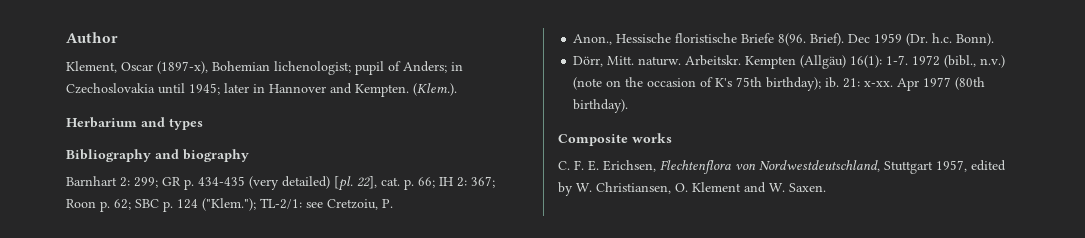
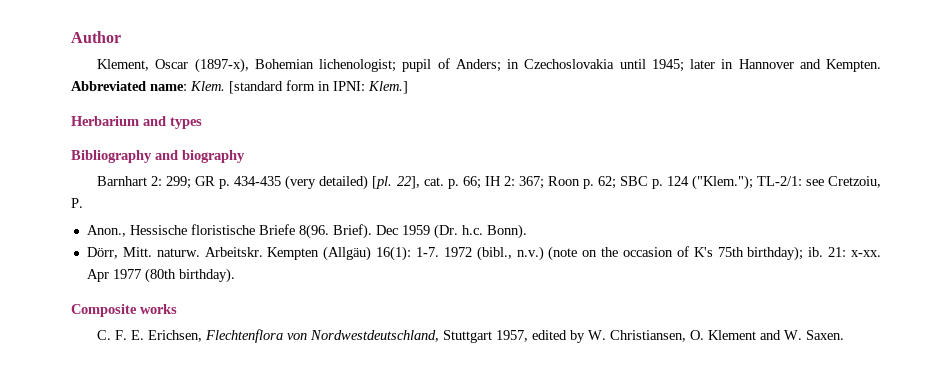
[413,83,457,96] (Klem.). -> [71,80,408,94] Abbreviated name: Klem. [standard form in IPNI: Klem.]

